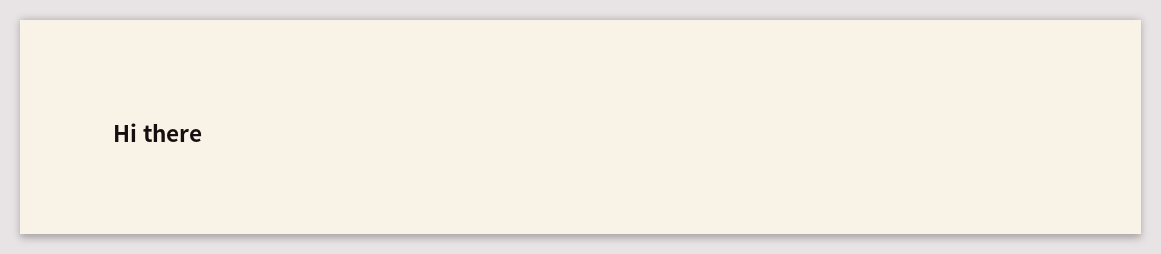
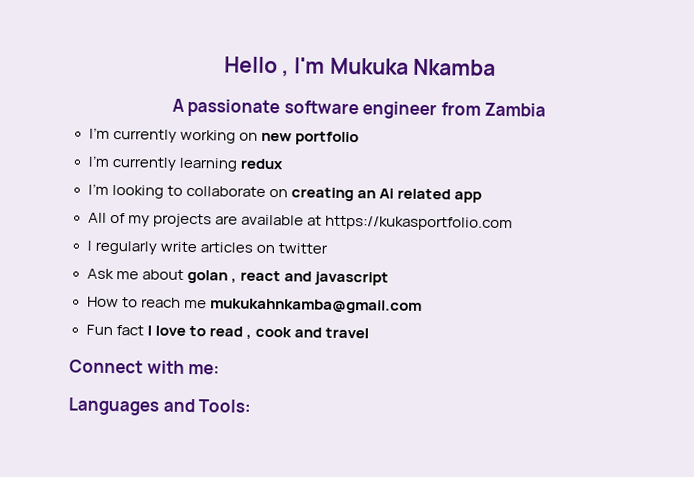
[113,123,203,142] Hi there -> [223,56,497,77] [171,98,547,120] [88,127,359,146] [87,155,284,172] [87,183,482,203] [87,212,513,232] [86,240,328,255] [86,268,389,286] [86,296,422,314] [85,324,369,340] [69,359,221,375] [68,397,252,416] Hello , I'm Mukuka Nkamba // A passionate software engineer from Zambia // I’m currently working on new portfolio // I’m currently learning redux // I’m looking to collaborate on creating an Ai related app // All of my projects are available at https://kukasportfolio.com // I regularly write articles on twitter // Ask me about golan , react and javascript // How to reach me mukukahnkamba@gmail.com // Fun fact I love to read , cook and travel // Connect with me: // Languages and Tools:

